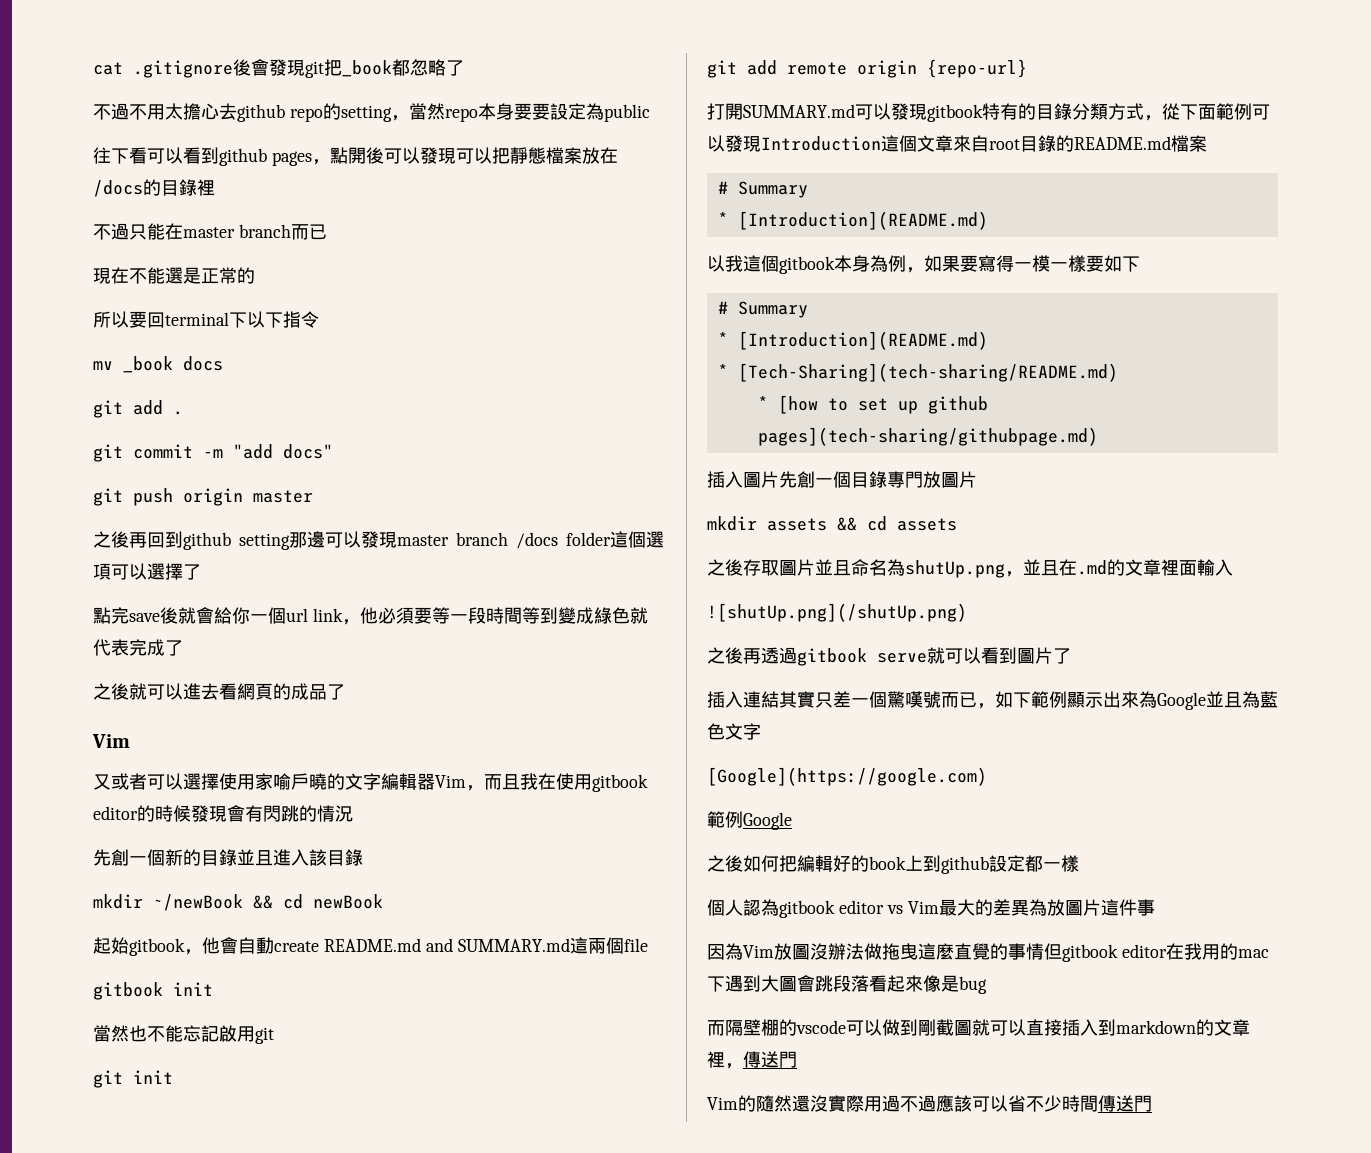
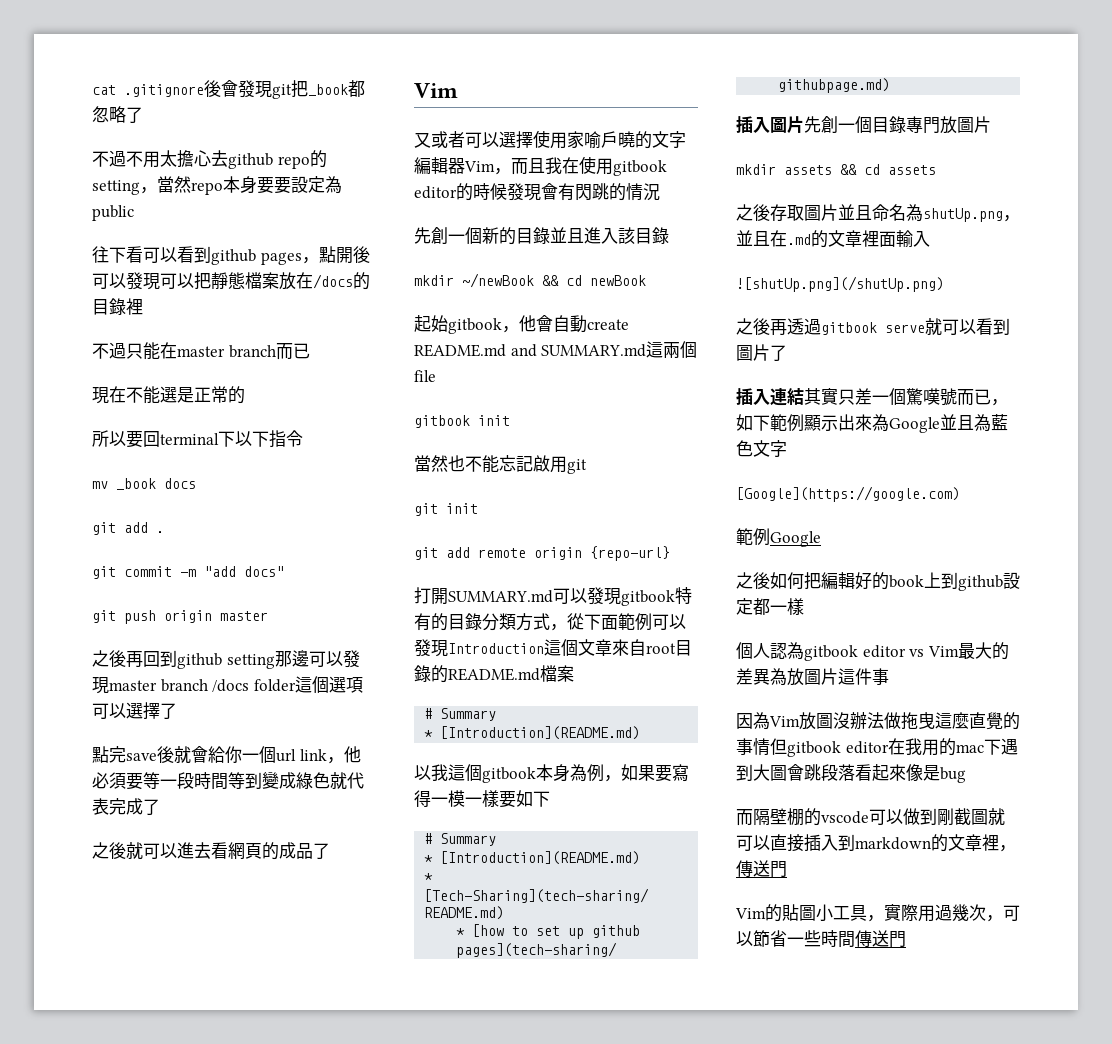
[756,1095,1062,1112] 隨然還沒實際用過不過應該可以省不少 -> [782,904,1020,922] [736,930,821,947] 貼圖小工具，實際用過幾次，可以節省一些

